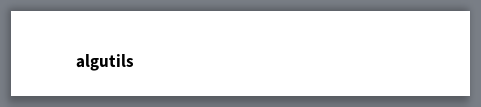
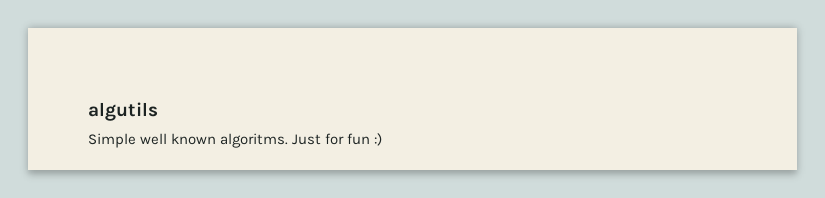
(134, 62) none -> [88,133,383,148] // Simple well known algoritms. Just for fun :)

